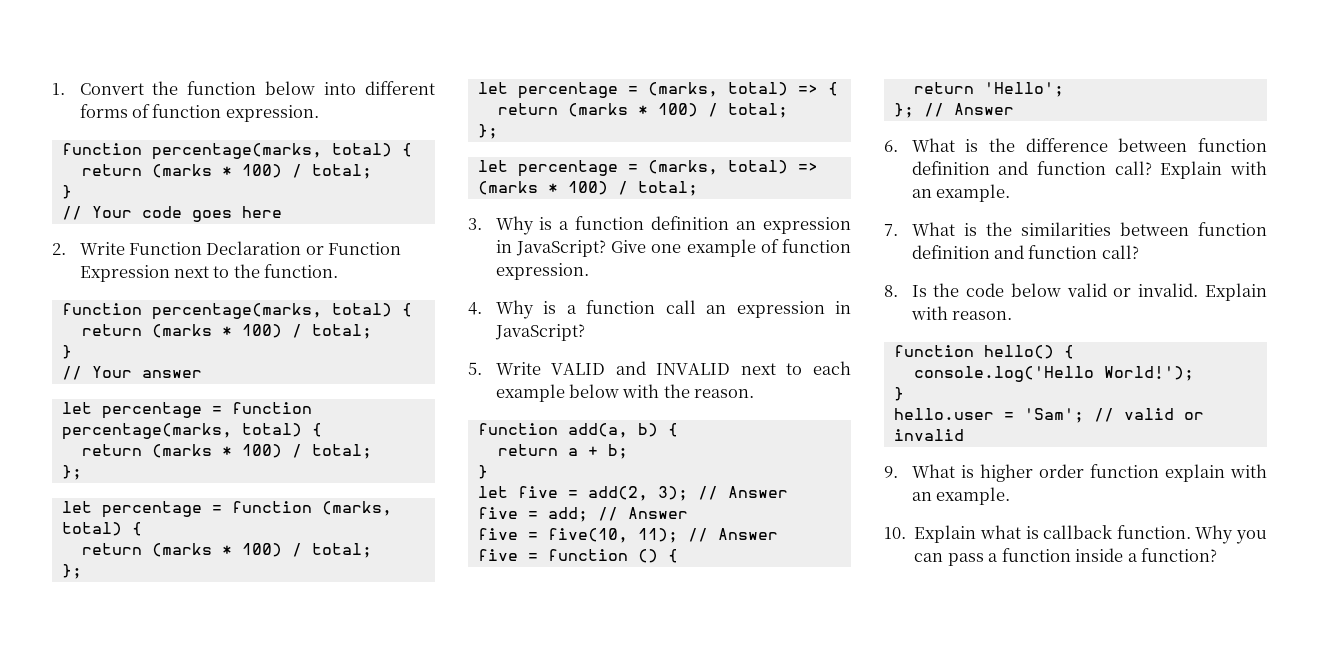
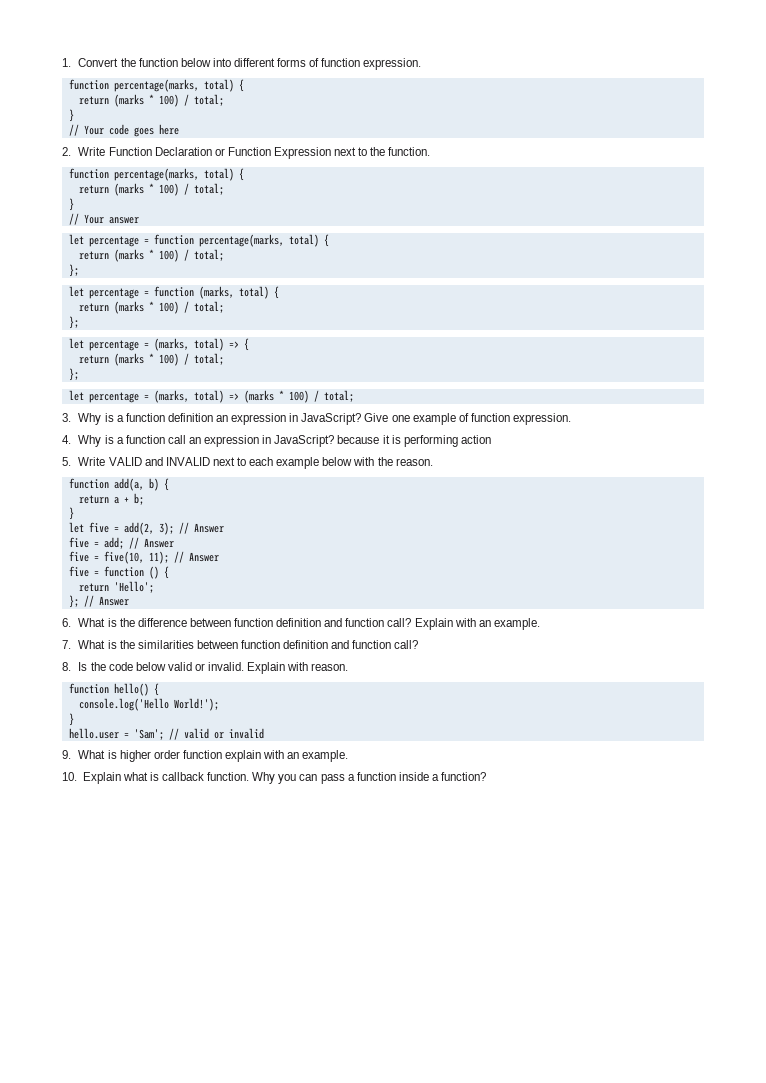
(585, 332) none -> [337,435,491,447] because it is performing action

